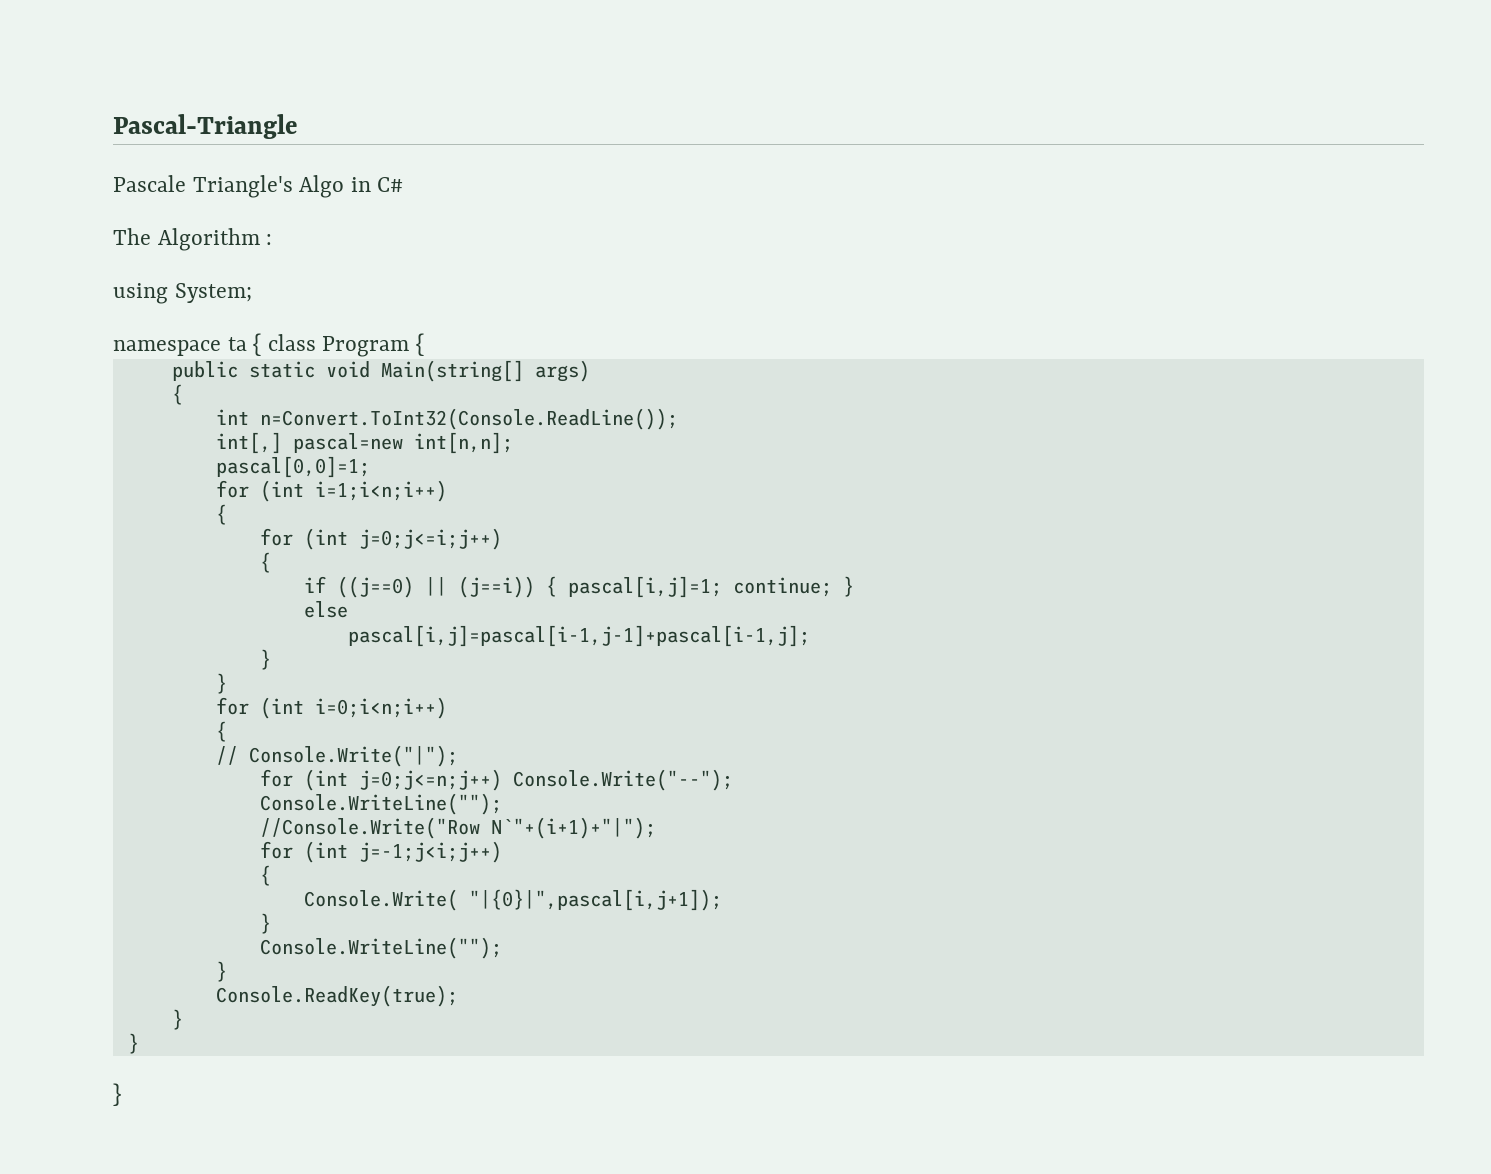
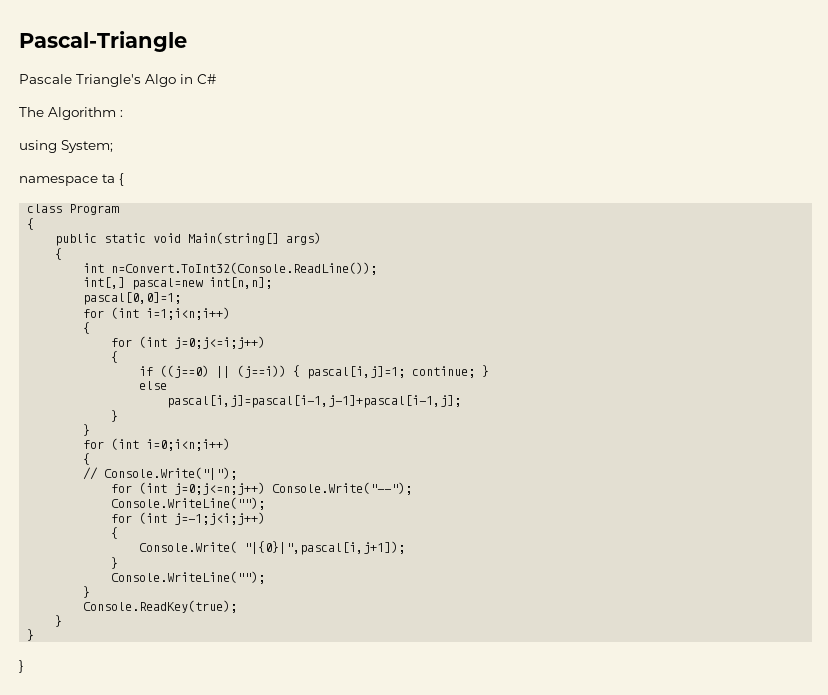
(262, 344) none -> (124, 179) //
(410, 346) none -> (120, 209) //
[259,817,656,839] // //Console.Write("Row N`"+(i+1)+"|"); -> (266, 503) none

